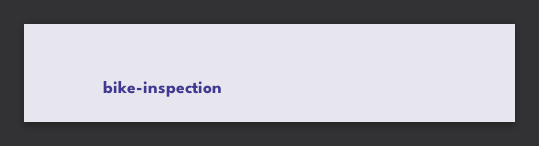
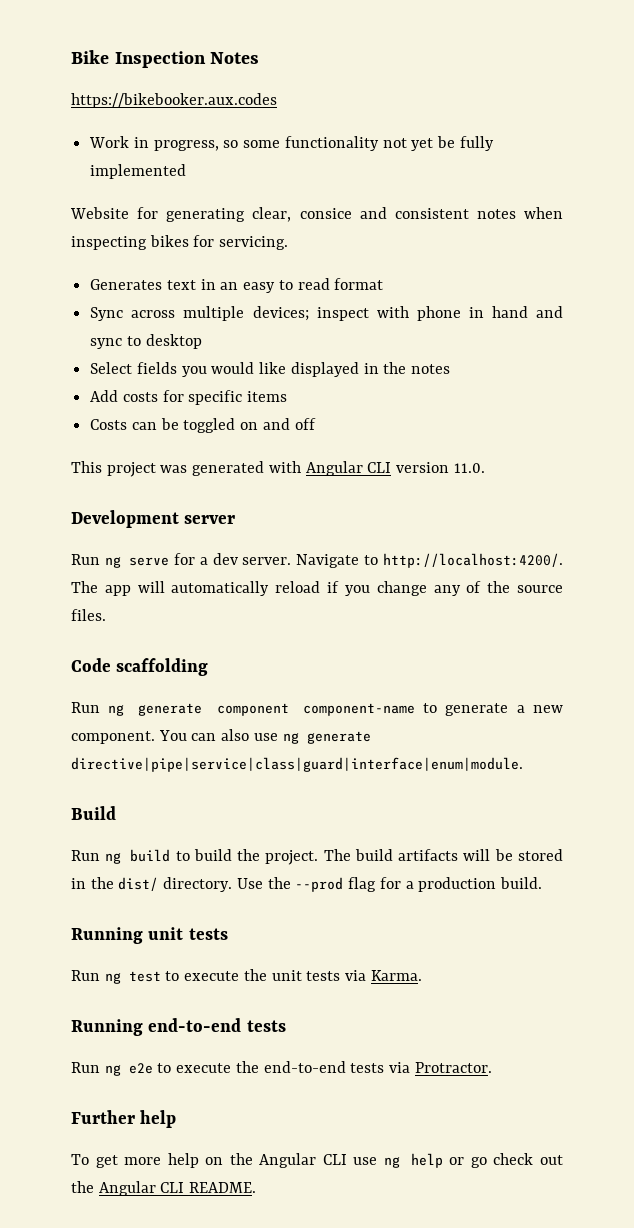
[103,80,222,97] bike-inspection -> [71,50,260,68] [71,93,277,108] [89,136,494,151] [90,164,187,179] [70,207,563,222] [71,235,289,250] [90,278,384,293] [90,306,563,321] [90,334,202,349] [90,362,451,377] [90,390,288,405] [90,418,316,433] [71,461,485,477] [71,510,236,528] [71,553,563,568] [71,581,563,596] [71,609,106,621] [71,658,209,676] [71,702,563,716] [71,729,371,744] [71,757,523,772] [71,806,116,820] [71,849,563,865] [71,877,542,892] [71,927,228,944] [71,969,422,984] [71,1018,286,1036] [71,1061,492,1076] [71,1110,177,1128] [71,1153,564,1168] [71,1181,257,1196] Bike Inspection Notes // https://bikebooker.aux.codes // Work in progress, so some functionality not yet be fully implemented // Website for generating clear, consice and consistent notes when inspecting bikes for servicing. // Generates text in an easy to read format // Sync across multiple devices; inspect with phone in hand and sync to desktop // Select fields you would like displayed in the notes // Add costs for specific items // Costs can be toggled on and off // This project was generated with Angular CLI version 11.0. // Development server // Run ng serve for a dev server. Navigate to http://localhost:4200/. The app will automatically reload if you change any of the source files. // Code scaffolding // Run ng generate component component-name to generate a new component. You can also use ng generate directive|pipe|service|class|guard|interface|enum|module. // Build // Run ng build to build the project. The build artifacts will be stored in the dist/ directory. Use the --prod flag for a production build. // Running unit tests // Run ng test to execute the unit tests via Karma. // Running end-to-end tests // Run ng e2e to execute the end-to-end tests via Protractor. // Further help // To get more help on the Angular CLI use ng help or go check out the Angular CLI README.

